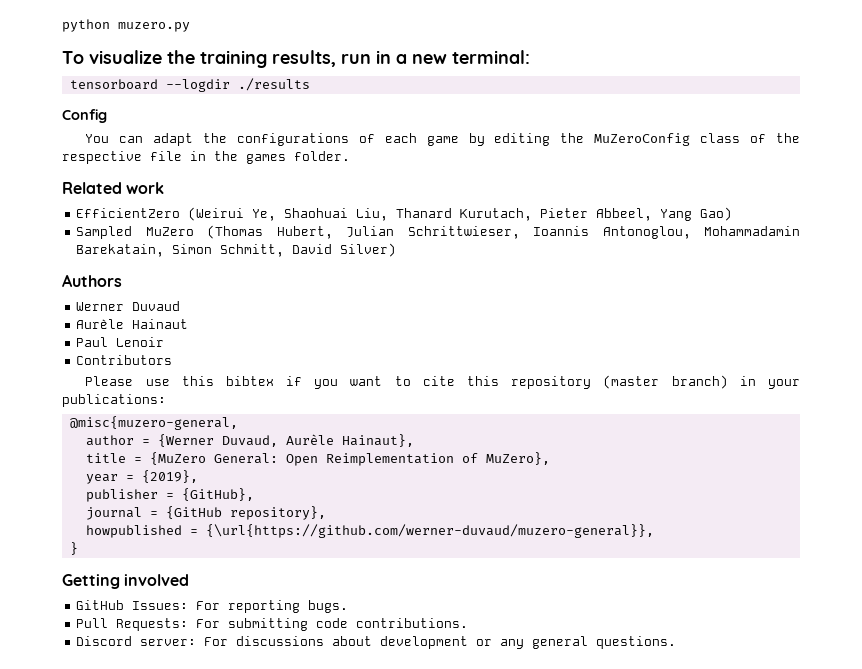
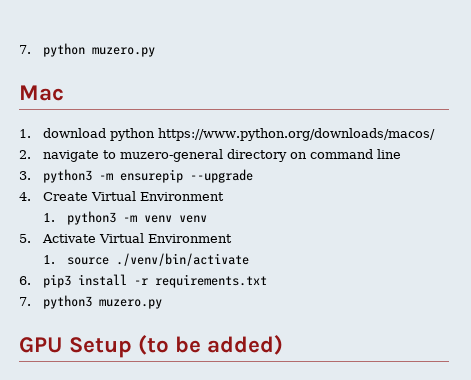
(62, 25) none -> [19,45,31,54] 7.
[62,50,530,68] [69,78,310,92] [62,109,107,123] [85,133,800,146] [62,151,350,164] [62,182,165,194] [76,207,733,221] [76,225,800,239] [76,243,397,257] [62,274,122,287] [76,301,181,311] [76,319,189,329] [76,337,165,347] [76,355,173,365] [85,375,800,389] [62,394,166,407] [69,416,238,430] [85,434,414,447] [85,452,550,466] [85,470,198,484] [85,488,254,502] [85,506,326,520] [85,524,654,538] [69,542,78,555] [62,574,190,589] [76,600,349,613] [76,618,469,631] [76,636,677,649] To visualize the training results, run in a new terminal: // tensorboard --logdir ./results // Config // You can adapt the configurations of each game by editing the MuZeroConfig class of the respective file in the games folder. // Related work // EfficientZero (Weirui Ye, Shaohuai Liu, Thanard Kurutach, Pieter Abbeel, Yang Gao) // Sampled MuZero (Thomas Hubert, Julian Schrittwieser, Ioannis Antonoglou, Mohammadamin Barekatain, Simon Schmitt, David Silver) // Authors // Werner Duvaud // Aurèle Hainaut // Paul Lenoir // Contributors // Please use this bibtex if you want to cite this repository (master branch) in your publications: // @misc{muzero-general, // author = {Werner Duvaud, Aurèle Hainaut}, // title = {MuZero General: Open Reimplementation of MuZero}, // year = {2019}, // publisher = {GitHub}, // journal = {GitHub repository}, // howpublished = {\url{https://github.com/werner-duvaud/muzero-general}}, // } // Getting involved // GitHub Issues: For reporting bugs. // Pull Requests: For submitting code contributions. // Discord server: For discussions about development or any general questions. -> [19,85,64,101] [19,128,435,141] [19,149,401,162] [19,169,253,183] [19,191,224,201] [42,211,207,225] [19,233,232,243] [42,253,249,266] [19,274,267,288] [19,295,162,309] [19,335,284,358] Mac // 1. download python https://www.python.org/downloads/macos/ // 2. navigate to muzero-general directory on command line // 3. python3 -m ensurepip --upgrade // 4. Create Virtual Environment // 1. python3 -m venv venv // 5. Activate Virtual Environment // 1. source ./venv/bin/activate // 6. pip3 install -r requirements.txt // 7. python3 muzero.py // GPU Setup (to be added)

